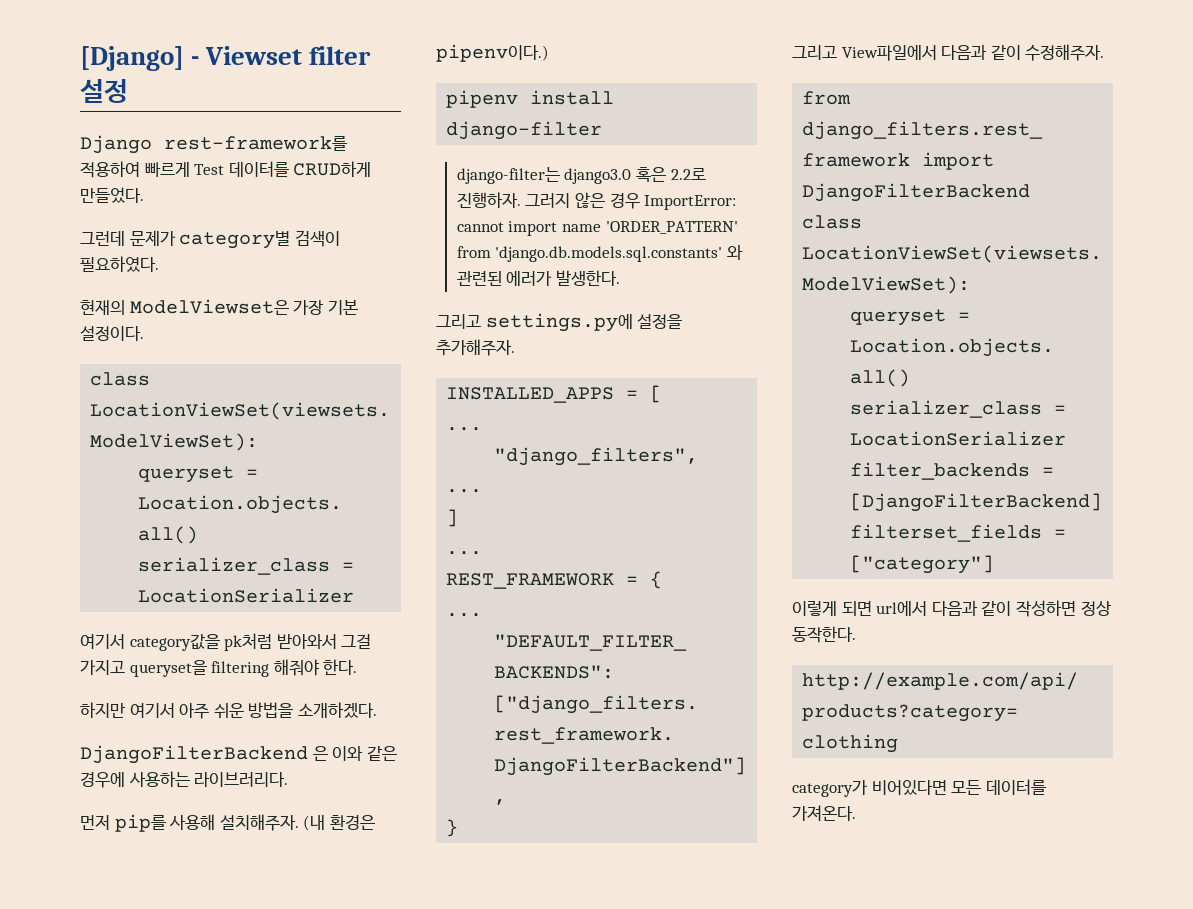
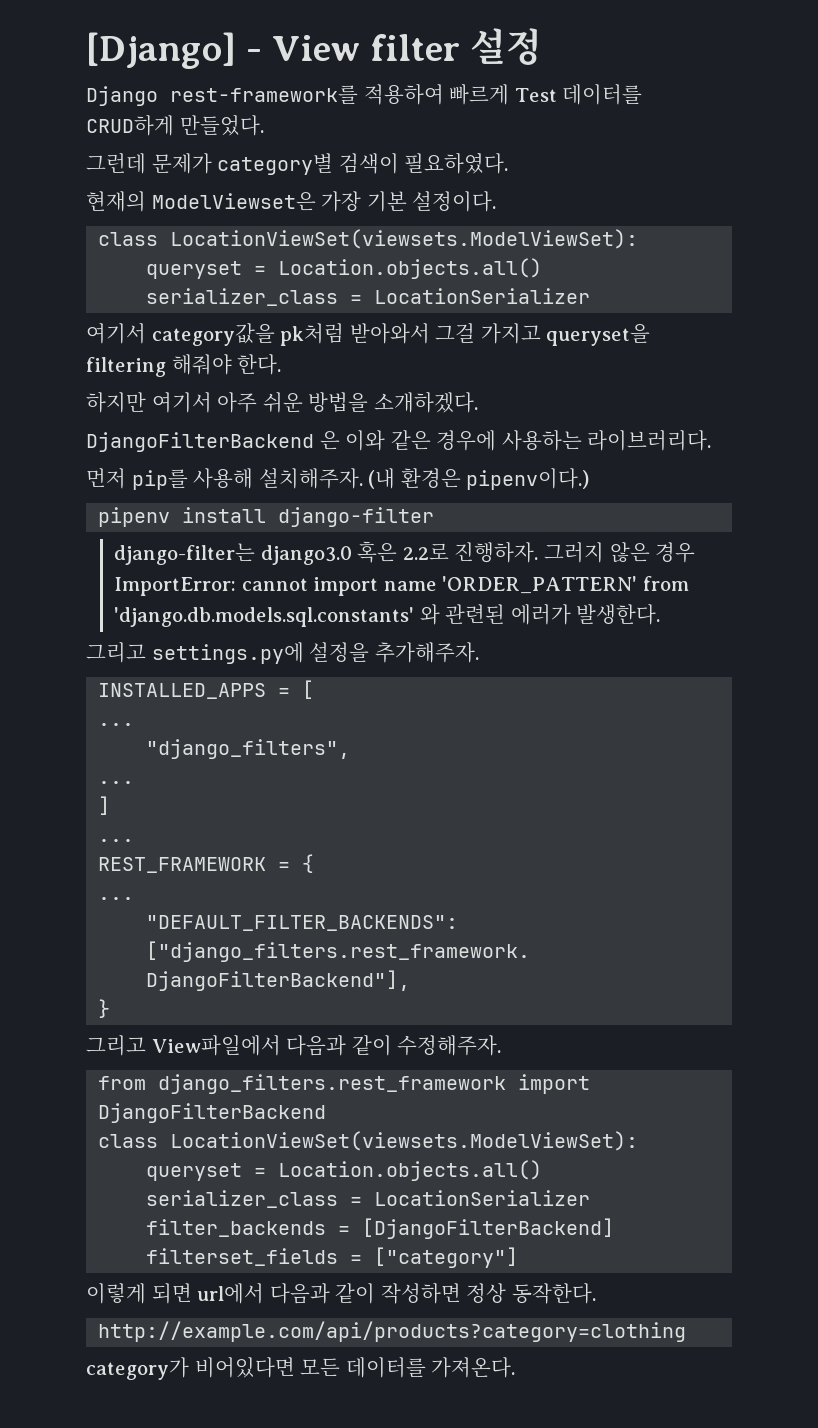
[205,46,303,65] Viewset -> [271,35,360,61] View

